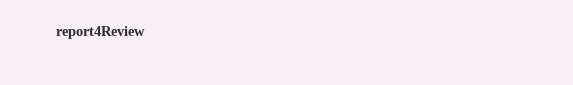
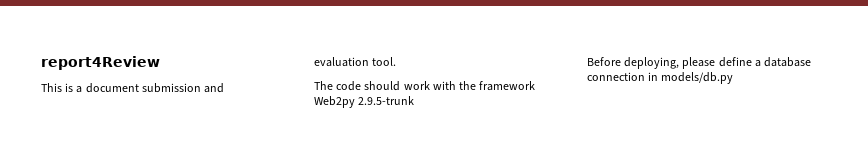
(145, 32) none -> [41,83,225,93] [314,57,397,67] [314,81,536,91] [314,96,415,108] [587,57,812,69] [587,72,734,84] // This is a document submission and evaluation tool. // The code should work with the framework Web2py 2.9.5-trunk // Before deploying, please define a database connection in models/db.py

